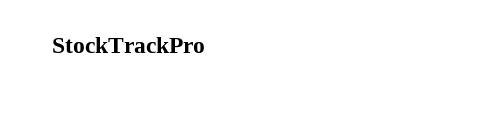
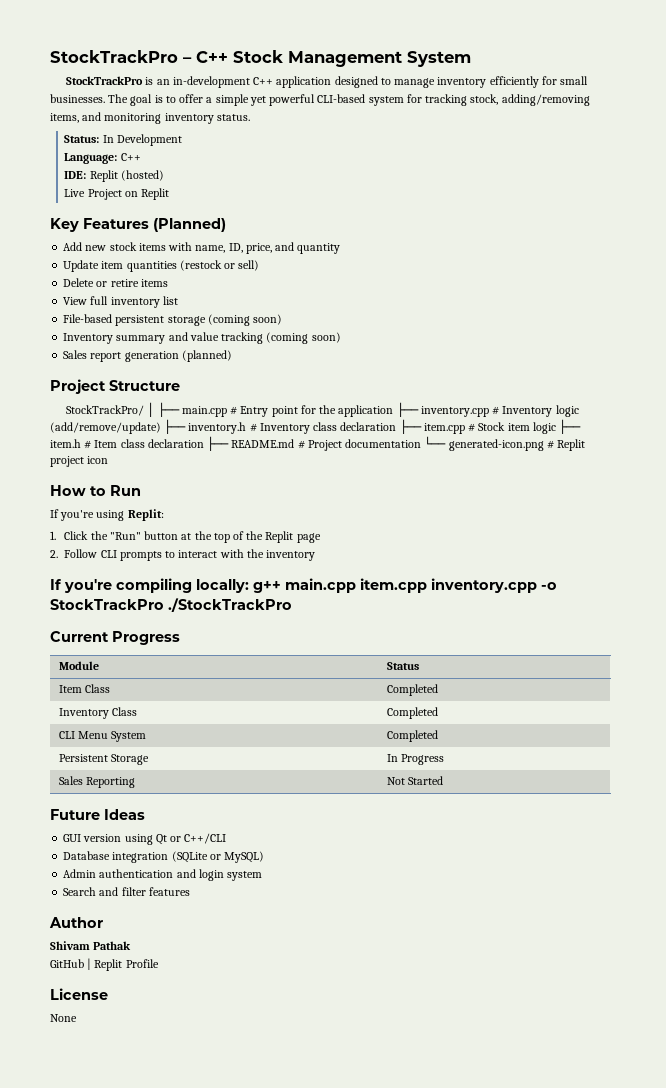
[52,37,205,53] StockTrackPro -> [50,50,471,67] [66,76,589,88] [50,94,590,106] [50,112,250,124] [64,134,182,146] [64,153,141,164] [64,170,164,182] [64,188,170,200] [50,218,226,232] [63,242,341,254] [63,260,260,272] [63,278,168,287] [63,296,178,308] [63,314,283,326] [63,332,341,344] [63,350,232,362] [50,379,180,394] [66,402,579,417] [50,419,582,434] [50,436,586,451] [50,456,109,467] [50,485,141,496] [50,509,164,521] [50,531,321,543] [50,549,316,561] [50,578,557,593] [50,598,292,612] [50,631,180,645] [58,661,99,670] [386,662,419,670] [58,684,110,693] [386,684,438,696] [58,707,137,719] [386,707,438,719] [58,731,147,742] [386,730,438,742] [58,754,149,765] [386,754,444,765] [58,776,135,788] [386,776,443,785] [50,809,145,820] [63,833,227,845] [63,851,265,863] [63,869,263,881] [63,887,190,896] [49,917,103,928] [50,941,132,950] [50,958,159,971] [50,988,108,1000] [50,1014,77,1022] StockTrackPro – C++ Stock Management System // StockTrackPro is an in-development C++ application designed to manage inventory efficiently for small businesses. The goal is to offer a simple yet powerful CLI-based system for tracking stock, adding/removing items, and monitoring inventory status. // Status: In Development // Language: C++ // IDE: Replit (hosted) // Live Project on Replit // Key Features (Planned) // Add new stock items with name, ID, price, and quantity // Update item quantities (restock or sell) // Delete or retire items // View full inventory list // File-based persistent storage (coming soon) // Inventory summary and value tracking (coming soon) // Sales report generation (planned) // Project Structure // StockTrackPro/ │ ├── main.cpp # Entry point for the application ├── inventory.cpp # Inventory logic (add/remove/update) ├── inventory.h # Inventory class declaration ├── item.cpp # Stock item logic ├── item.h # Item class declaration ├── README.md # Project documentation └── generated-icon.png # Replit project icon // How to Run // If you're using Replit: // 1. Click the "Run" button at the top of the Replit page // 2. Follow CLI prompts to interact with the inventory // If you're compiling locally: g++ main.cpp item.cpp inventory.cpp -o StockTrackPro ./StockTrackPro // Current Progress // Module | Status // Item Class | Completed // Inventory Class | Completed // CLI Menu System | Completed // Persistent Storage | In Progress // Sales Reporting | Not Started // Future Ideas // GUI version using Qt or C++/CLI // Database integration (SQLite or MySQL) // Admin authentication and login system // Search and filter features // Author // Shivam Pathak // GitHub | Replit Profile // License // None

